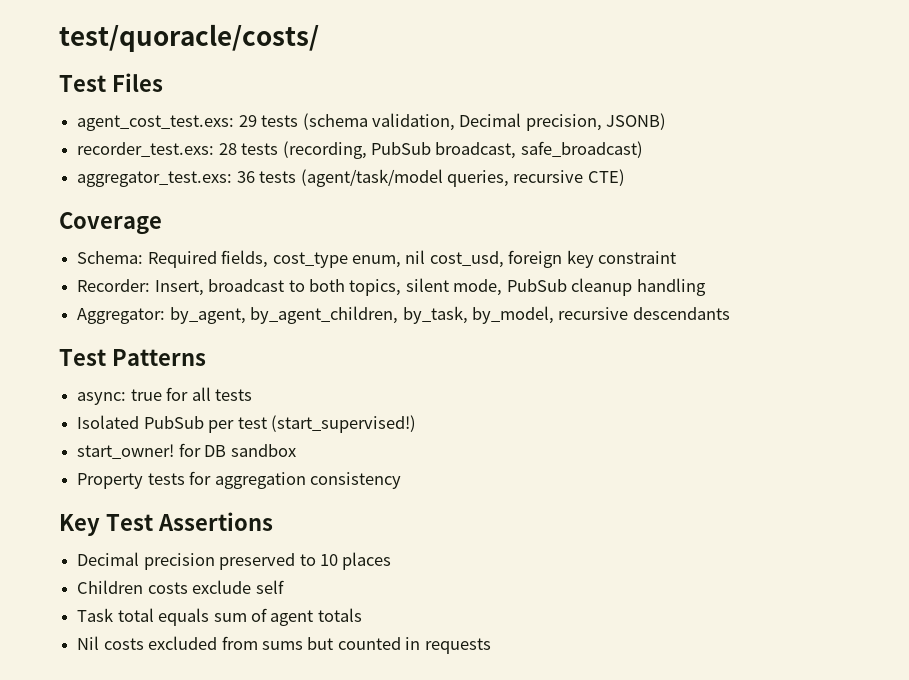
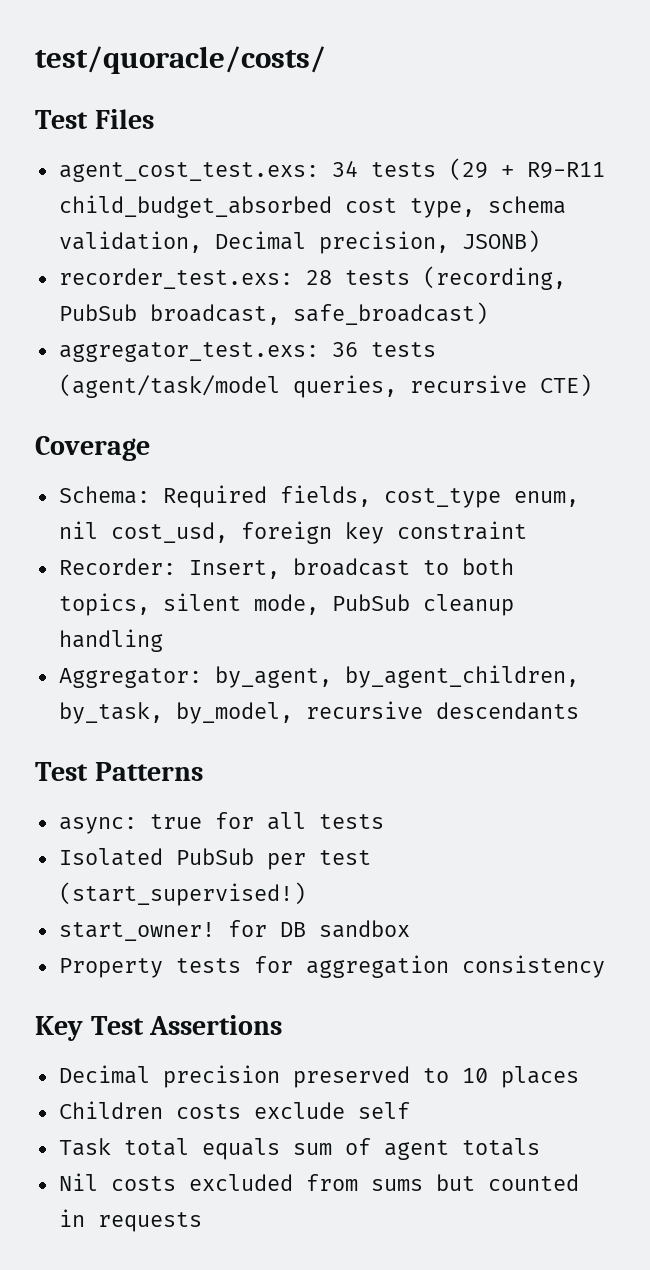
[238,113,368,130] 29 tests (schema -> [331,158,605,181] [58,195,566,218] 34 tests (29 + R9-R11 child_budget_absorbed cost type, schema

